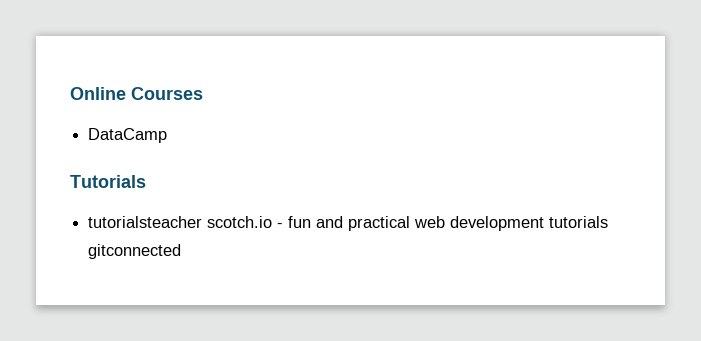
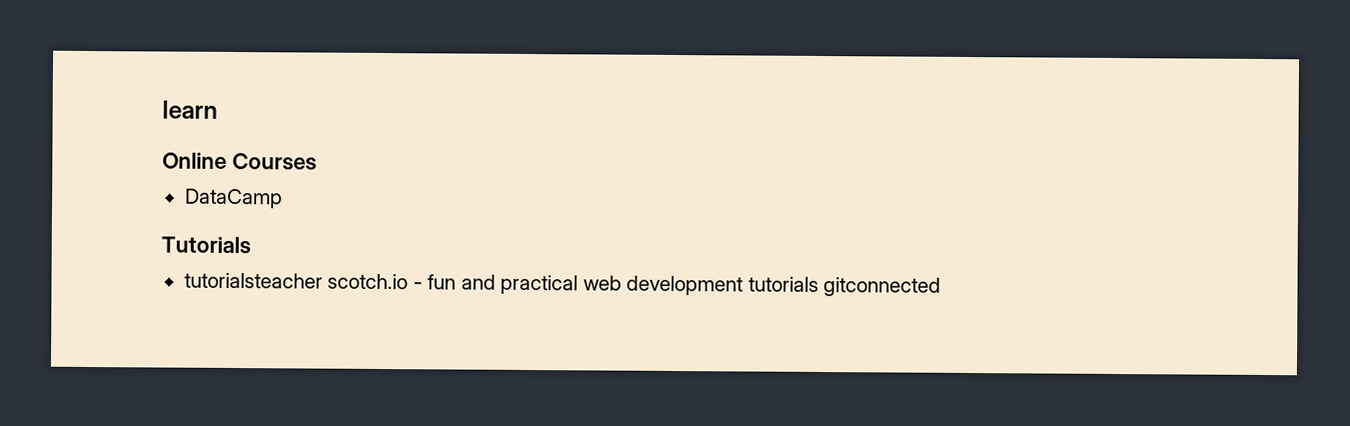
(70, 93) none -> [162,100,218,119] learn //

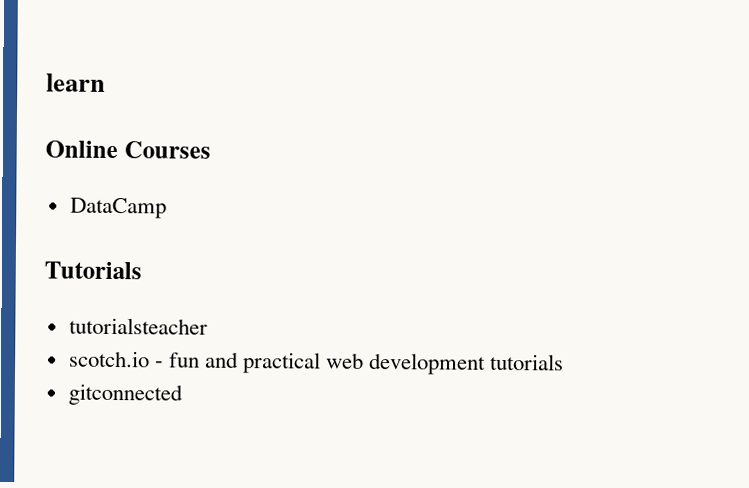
(323, 280) none -> (208, 326) //
(819, 284) none -> (565, 362) //

